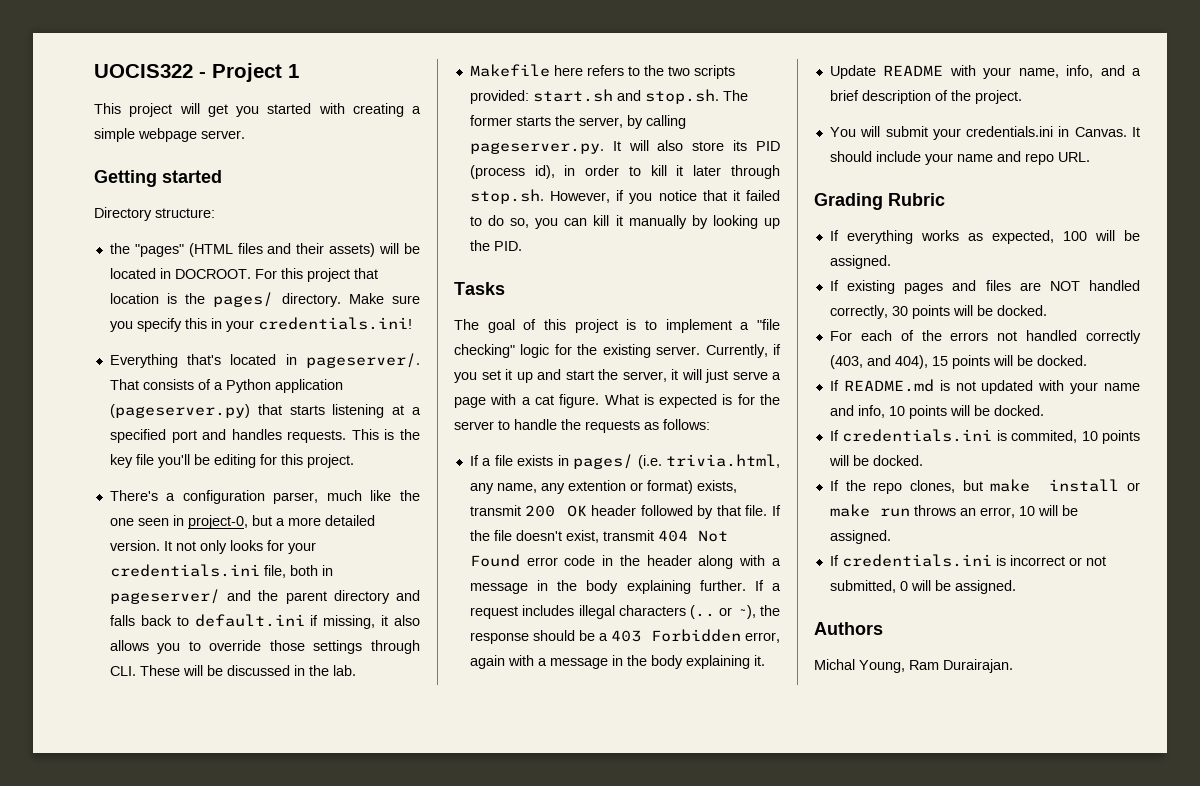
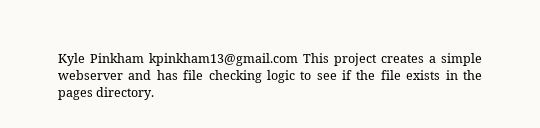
[94,63,299,82] [94,103,421,117] [94,128,245,142] [94,170,222,187] [94,207,215,221] [109,243,420,257] [109,268,378,282] [109,292,421,307] [109,317,412,332] [109,353,420,368] [109,379,343,393] [109,404,421,418] [109,429,420,443] [109,454,354,468] [109,490,420,504] [109,515,375,529] [109,540,316,554] [109,564,333,578] [109,589,420,604] [109,614,420,629] [109,640,420,654] [109,665,356,676] [469,64,735,79] [469,89,748,104] [469,115,686,129] [469,140,780,154] [469,165,780,179] [469,189,780,204] [469,215,780,229] [469,240,522,251] [454,282,505,295] [454,319,780,333] [454,344,781,358] [454,369,781,383] [454,394,780,408] [454,419,710,433] [469,454,780,469] [469,480,737,494] [469,505,781,519] [469,530,728,543] [469,554,781,569] [469,580,781,594] [469,605,780,619] [469,629,780,644] [469,655,765,669] [829,65,1141,79] [829,90,1022,104] [829,126,1140,140] [829,151,1090,165] [814,193,945,210] [829,230,1140,244] [829,255,891,269] [829,280,1140,294] [829,305,1047,319] [829,330,1141,344] [829,355,1087,369] [829,379,1140,394] [829,405,1044,419] [829,429,1140,444] [828,455,923,466] [829,479,1140,494] [829,504,1078,518] [829,530,891,544] [829,554,1106,567] [829,580,1016,594] [814,622,883,635] [814,659,1013,673] UOCIS322 - Project 1 // This project will get you started with creating a simple webpage server. // Getting started // Directory structure: // the "pages" (HTML files and their assets) will be located in DOCROOT. For this project that location is the pages/ directory. Make sure you specify this in your credentials.ini! // Everything that's located in pageserver/. That consists of a Python application (pageserver.py) that starts listening at a specified port and handles requests. This is the key file you'll be editing for this project. // There's a configuration parser, much like the one seen in project-0, but a more detailed version. It not only looks for your credentials.ini file, both in pageserver/ and the parent directory and falls back to default.ini if missing, it also allows you to override those settings through CLI. These will be discussed in the lab. // Makefile here refers to the two scripts provided: start.sh and stop.sh. The former starts the server, by calling pageserver.py. It will also store its PID (process id), in order to kill it later through stop.sh. However, if you notice that it failed to do so, you can kill it manually by looking up the PID. // Tasks // The goal of this project is to implement a "file checking" logic for the existing server. Currently, if you set it up and start the server, it will just serve a page with a cat figure. What is expected is for the server to handle the requests as follows: // If a file exists in pages/ (i.e. trivia.html, any name, any extention or format) exists, transmit 200 OK header followed by that file. If the file doesn't exist, transmit 404 Not Found error code in the header along with a message in the body explaining further. If a request includes illegal characters (.. or ~), the response should be a 403 Forbidden error, again with a message in the body explaining it. // Update README with your name, info, and a brief description of the project. // You will submit your credentials.ini in Canvas. It should include your name and repo URL. // Grading Rubric // If everything works as expected, 100 will be assigned. // If existing pages and files are NOT handled correctly, 30 points will be docked. // For each of the errors not handled correctly (403, and 404), 15 points will be docked. // If README.md is not updated with your name and info, 10 points will be docked. // If credentials.ini is commited, 10 points will be docked. // If the repo clones, but make install or make run throws an error, 10 will be assigned. // If credentials.ini is incorrect or not submitted, 0 will be assigned. // Authors // Michal Young, Ram Durairajan. -> [58,53,482,66] [58,70,482,83] [58,87,155,100] Kyle Pinkham kpinkham13@gmail.com This project creates a simple webserver and has file checking logic to see if the file exists in the pages directory.

